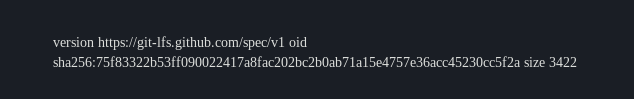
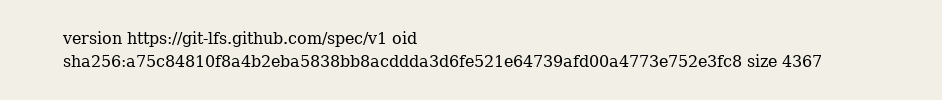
[53,56,577,67] sha256:75f83322b53ff090022417a8fac202bc2b0ab71a15e4757e36acc45230cc5f2a size 3422 -> [63,54,822,67] sha256:a75c84810f8a4b2eba5838bb8acddda3d6fe521e64739afd00a4773e752e3fc8 size 4367

